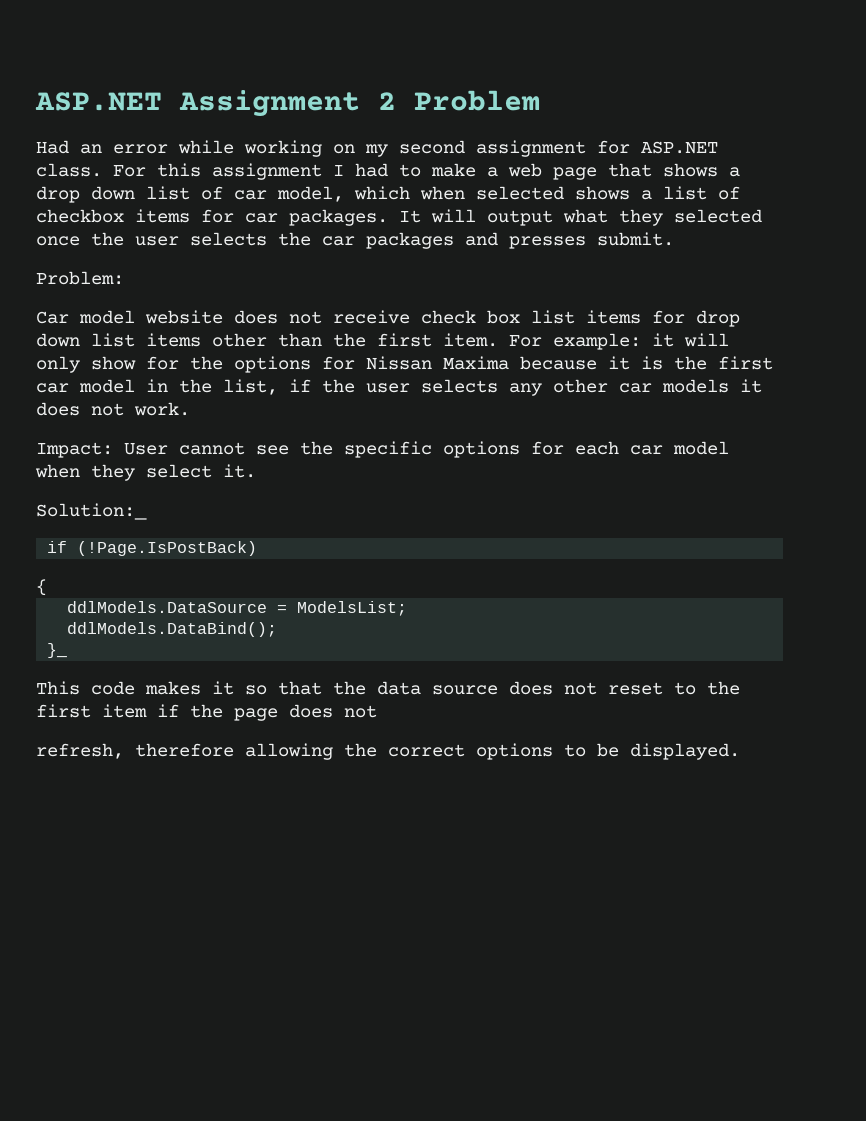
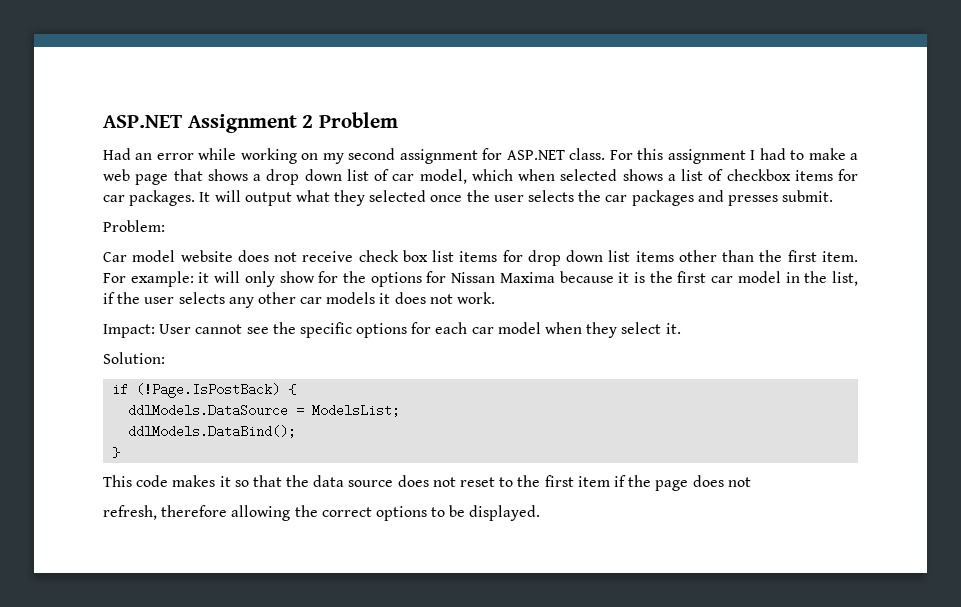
[36,503,147,520] Solution:_ -> [103,352,165,364] Solution:
(258, 548) // -> (281, 390) none
[47,643,68,658] }_ -> [112,447,121,458] }

